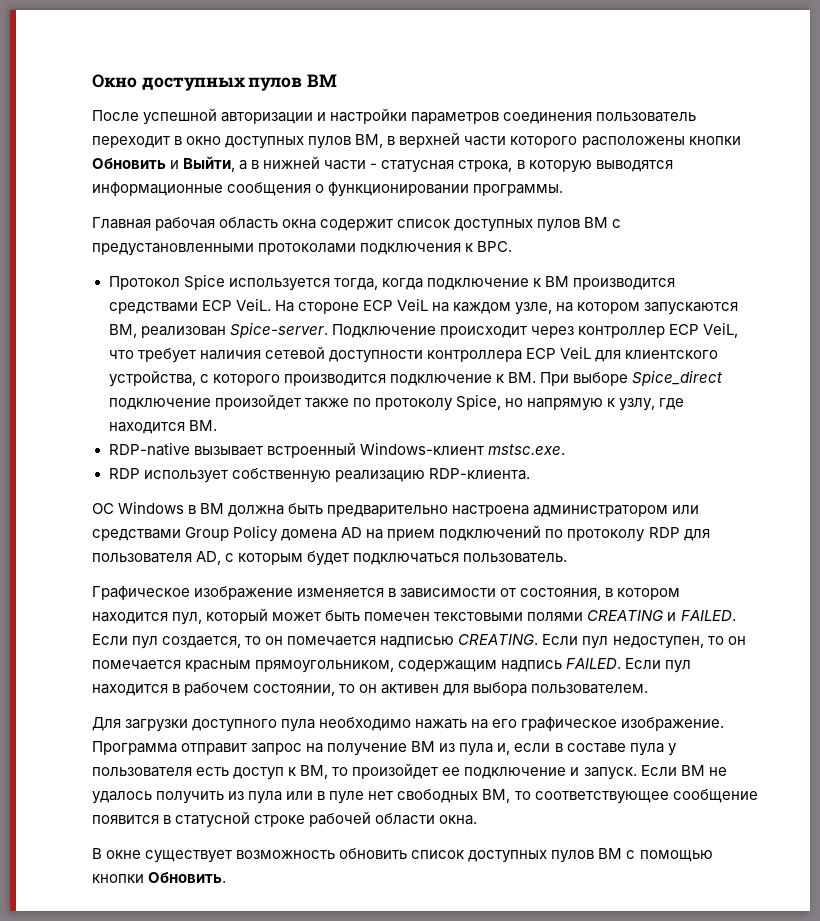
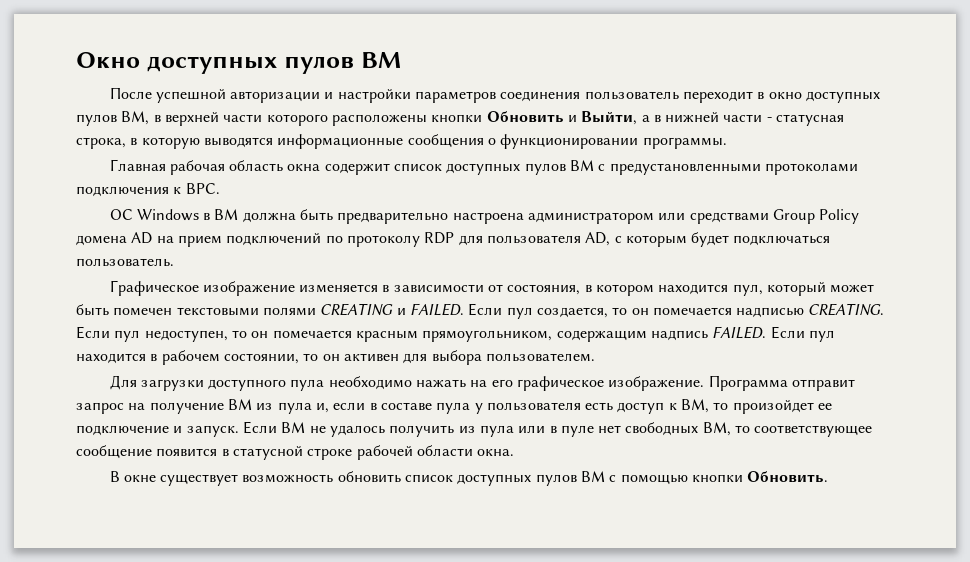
[108,274,675,291] [108,298,739,315] [108,322,738,338] [108,346,718,363] [108,370,723,387] [108,394,684,411] [108,420,217,434] [108,442,565,458] [108,468,530,483] // Протокол Spice используется тогда, когда подключение к ВМ производится средствами ECP VeiL. На стороне ECP VeiL на каждом узле, на котором запускаются ВМ, реализован Spice-server. Подключение происходит через контроллер ECP VeiL, что требует наличия сетевой доступности контроллера ECP VeiL для клиентского устройства, с которого производится подключение к ВМ. При выборе Spice_direct подключение произойдет также по протоколу Spice, но напрямую к узлу, где находится ВМ. // RDP-native вызывает встроенный Windows-клиент mstsc.exe. // RDP использует собственную реализацию RDP-клиента. -> (220, 188) none

